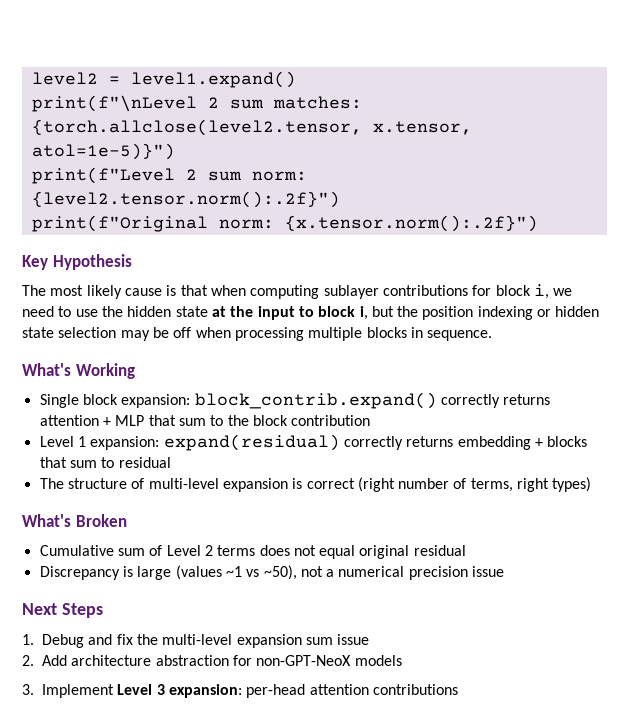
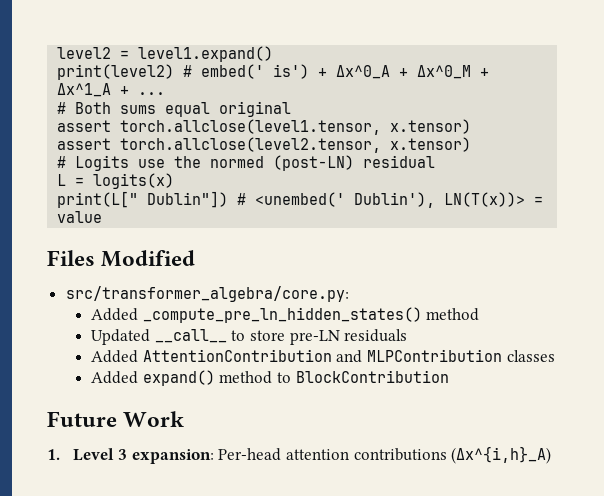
[31,95,362,112] [31,119,472,136] [31,143,175,160] [31,167,307,184] [31,191,340,208] [31,215,538,232] [22,254,132,270] [22,284,573,299] [22,306,600,320] [22,327,493,341] [22,363,135,379] [39,392,551,409] [39,415,371,426] [39,434,588,451] [39,457,171,468] [39,477,592,492] [22,514,127,527] [39,545,466,559] [39,565,505,580] [22,603,103,618] [22,634,370,648] [22,655,402,666] [22,684,114,698] print(f"\nLevel 2 sum matches: {torch.allclose(level2.tensor, x.tensor, atol=1e-5)}") // print(f"Level 2 sum norm: {level2.tensor.norm():.2f}") // print(f"Original norm: {x.tensor.norm():.2f}") // Key Hypothesis // The most likely cause is that when computing sublayer contributions for block i, we need to use the hidden state at the input to block i, but the position indexing or hidden state selection may be off when processing multiple blocks in sequence. // What's Working // Single block expansion: block_contrib.expand() correctly returns attention + MLP that sum to the block contribution // Level 1 expansion: expand(residual) correctly returns embedding + blocks that sum to residual // The structure of multi-level expansion is correct (right number of terms, right types) // What's Broken // Cumulative sum of Level 2 terms does not equal original residual // Discrepancy is large (values ~1 vs ~50), not a numerical precision issue // Next Steps // 1. Debug and fix the multi-level expansion sum issue // 2. Add architecture abstraction for non-GPT-NeoX models // 3. Implement -> [57,64,490,80] [57,83,166,97] [57,101,292,117] [57,119,472,135] [57,137,472,153] [57,155,436,171] [57,173,175,189] [57,191,544,208] [57,211,103,223] [47,250,196,267] [65,286,349,302] [91,307,480,323] [91,329,408,345] [91,349,555,363] [91,370,449,386] [47,411,185,427] [47,449,60,460] print(level2) # embed(' is') + Δx^0_A + Δx^0_M + Δx^1_A + ... // # Both sums equal original // assert torch.allclose(level1.tensor, x.tensor) // assert torch.allclose(level2.tensor, x.tensor) // # Logits use the normed (post-LN) residual // L = logits(x) // print(L[" Dublin"]) # <unembed(' Dublin'), LN(T(x))> = value // Files Modified // src/transformer_algebra/core.py: // Added _compute_pre_ln_hidden_states() method // Updated __call__ to store pre-LN residuals // Added AttentionContribution and MLPContribution classes // Added expand() method to BlockContribution // Future Work // 1.
[246,684,306,698] per-head -> [218,448,282,461] Per-head
(458, 689) none -> [451,446,552,464] (Δx^{i,h}_A)

